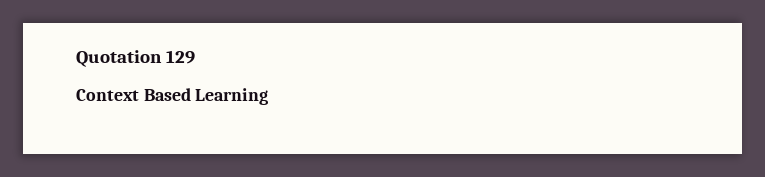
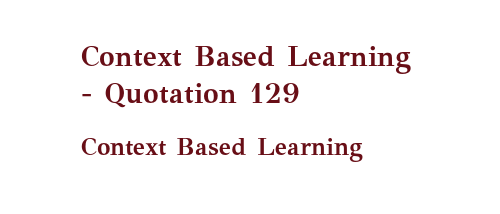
(76, 58) none -> [81,45,411,74] [81,94,92,103] Context Based Learning -

